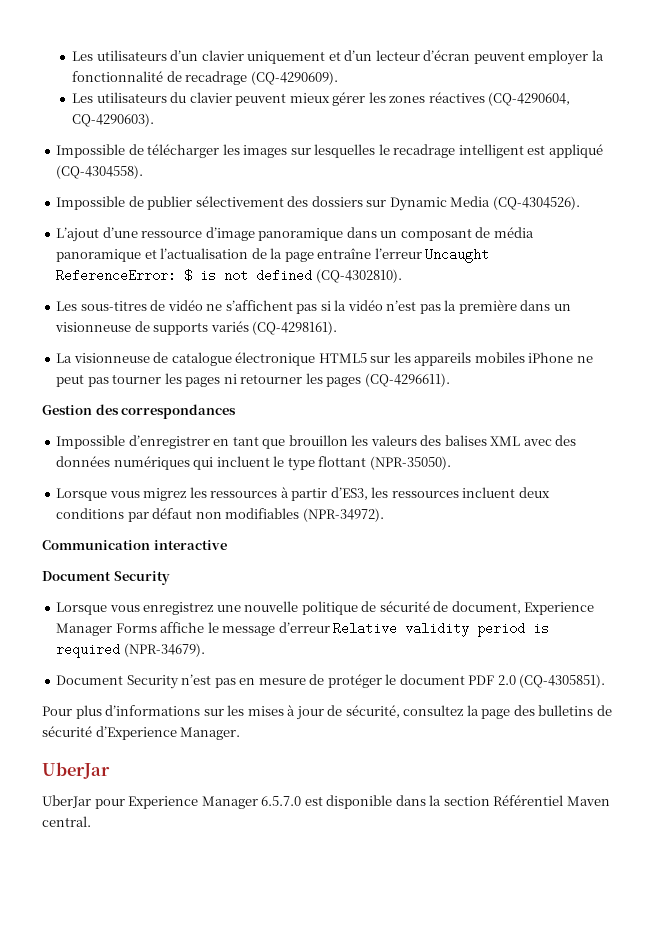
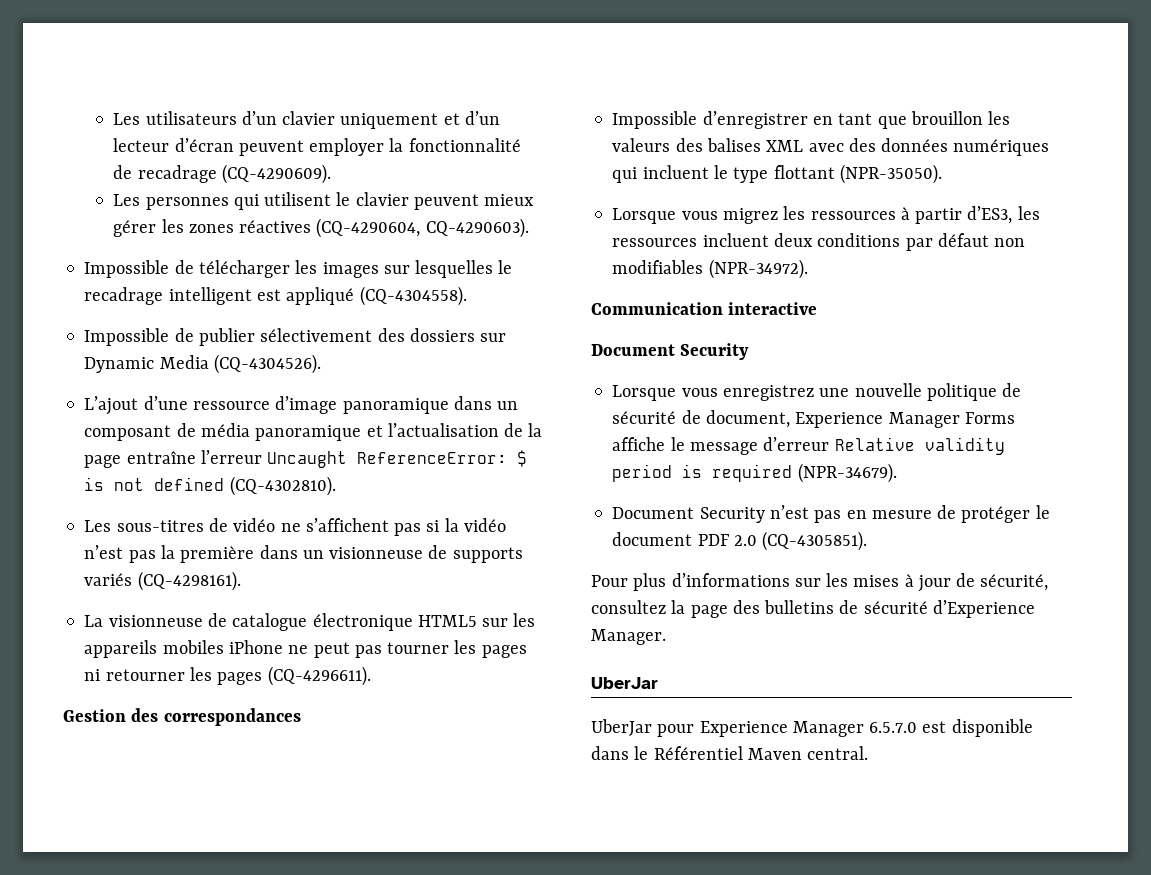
[96,92,187,103] utilisateurs du -> [145,192,351,210] personnes qui utilisent le
[429,795,490,806] la section -> [634,746,649,760] le

